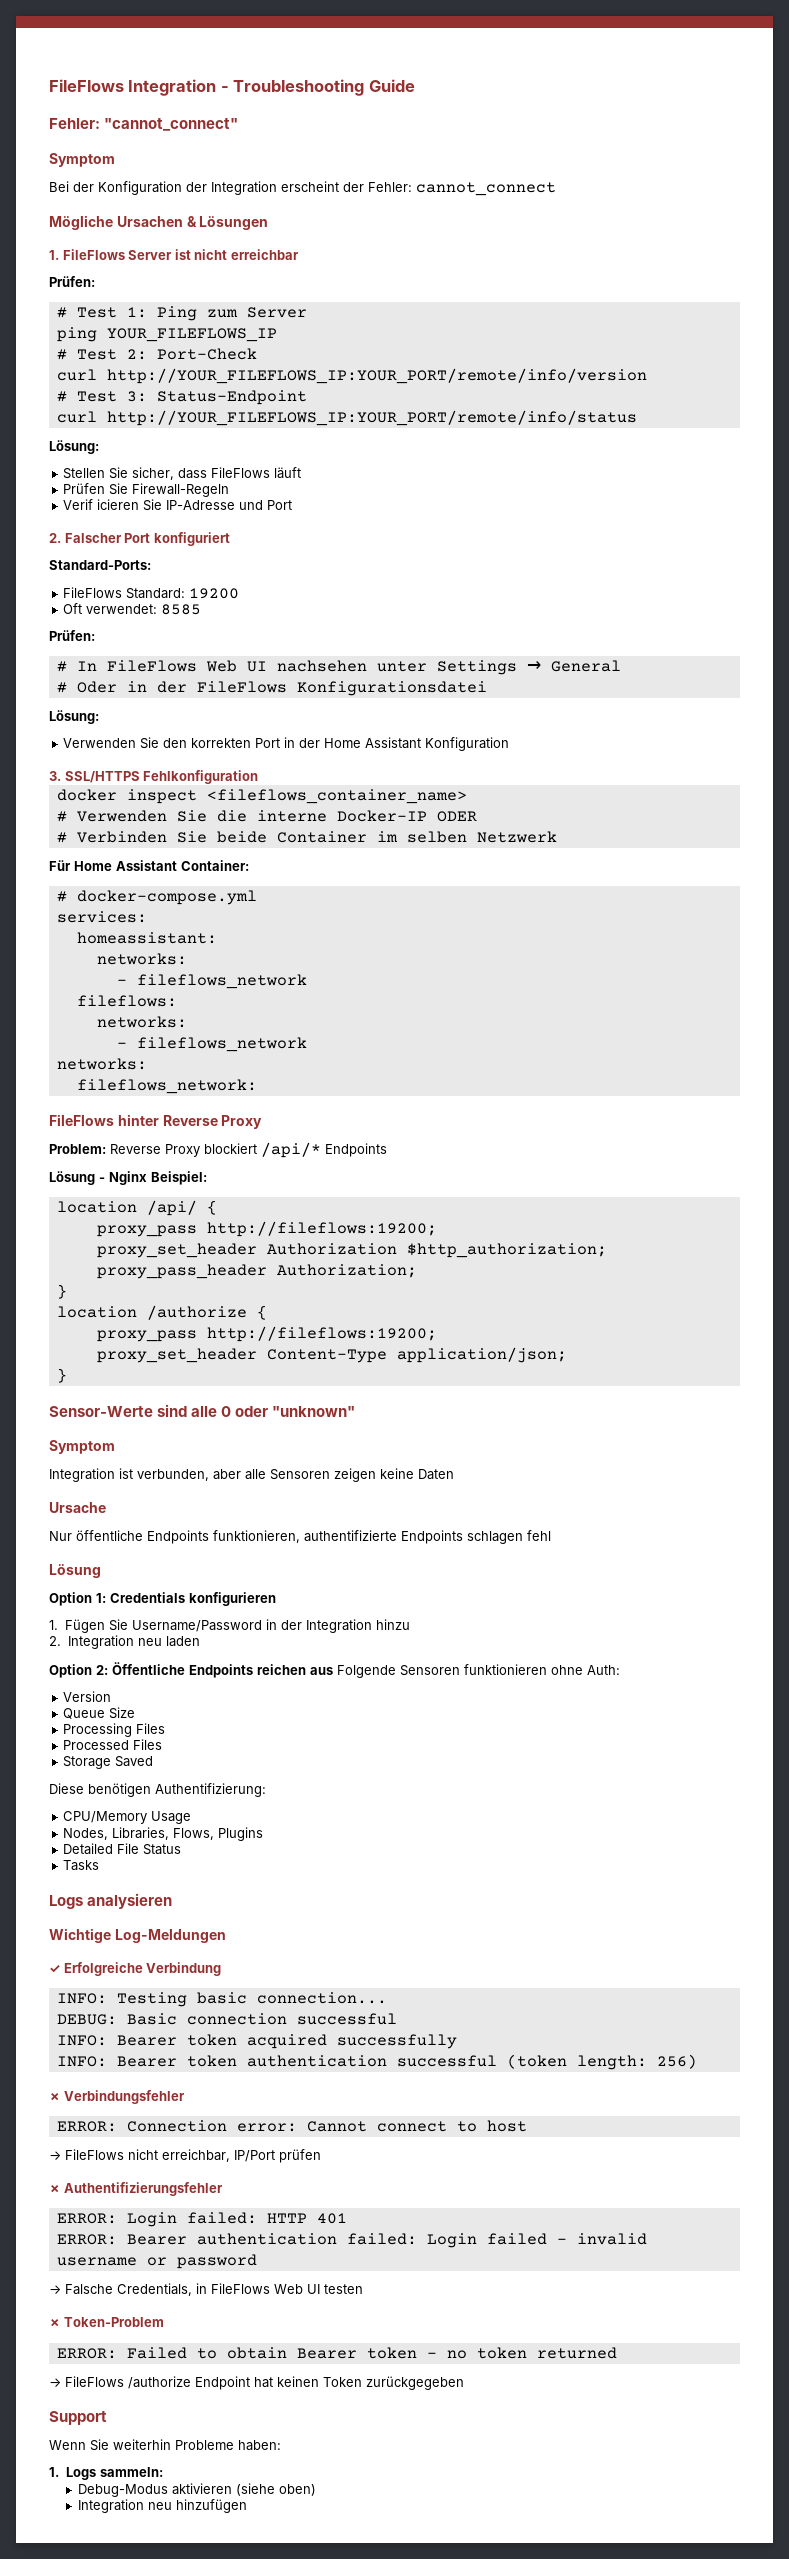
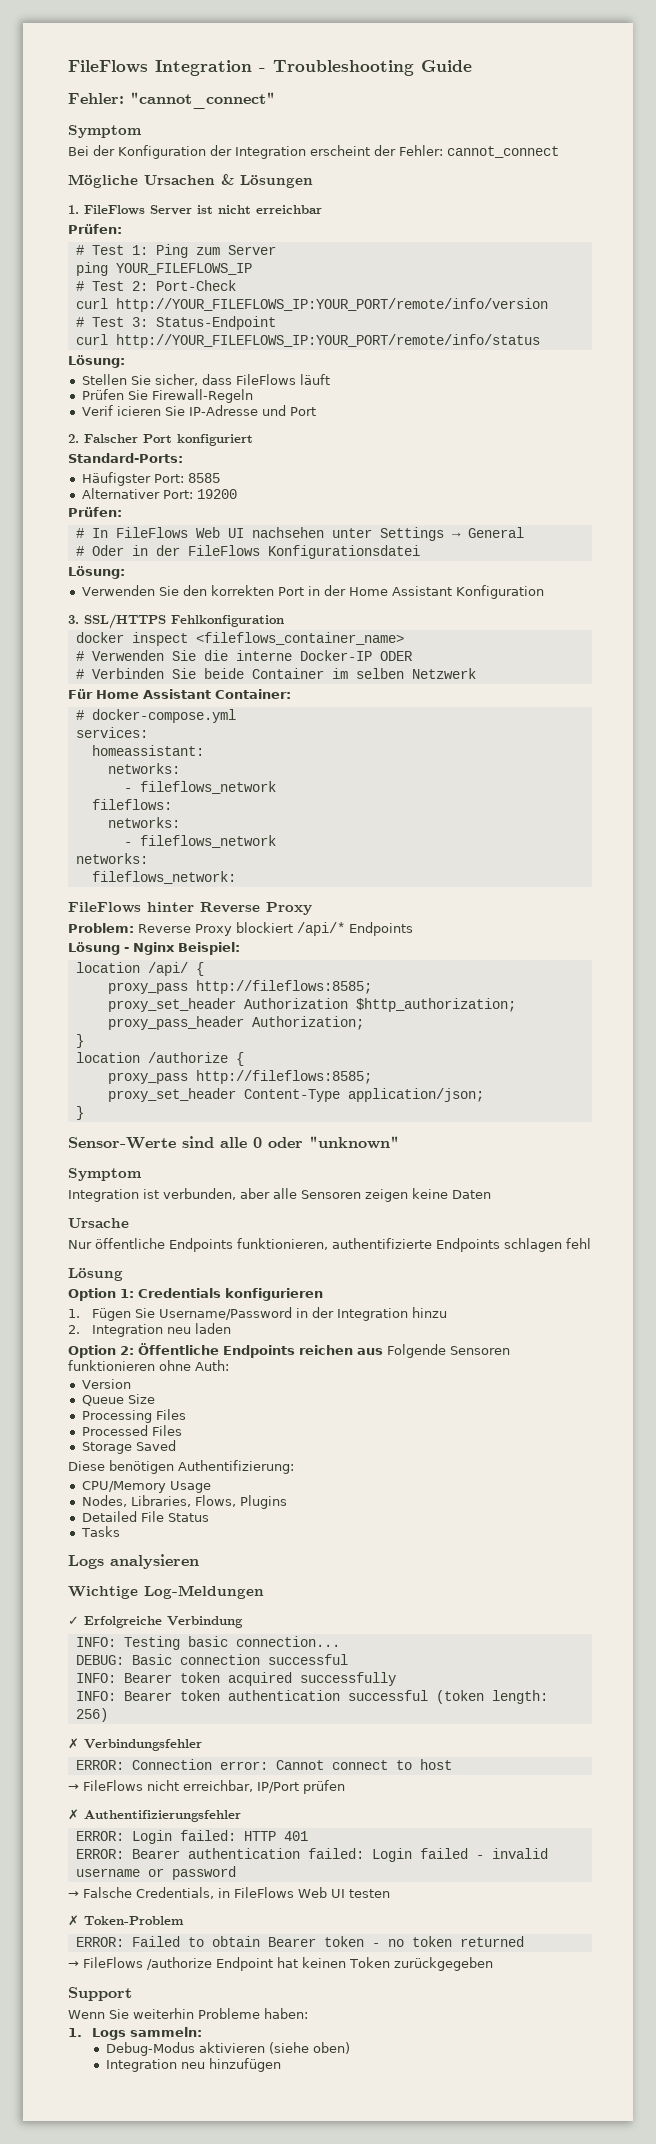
[63,587,240,599] [63,603,202,615] FileFlows Standard: 19200 // Oft verwendet: 8585 -> [81,472,220,486] [81,488,237,499] Häufigster Port: 8585 // Alternativer Port: 19200
[206,1221,437,1237] http://fileflows:19200; -> [195,980,372,994] http://fileflows:8585;
[206,1326,437,1342] http://fileflows:19200; -> [195,1070,372,1084] http://fileflows:8585;

